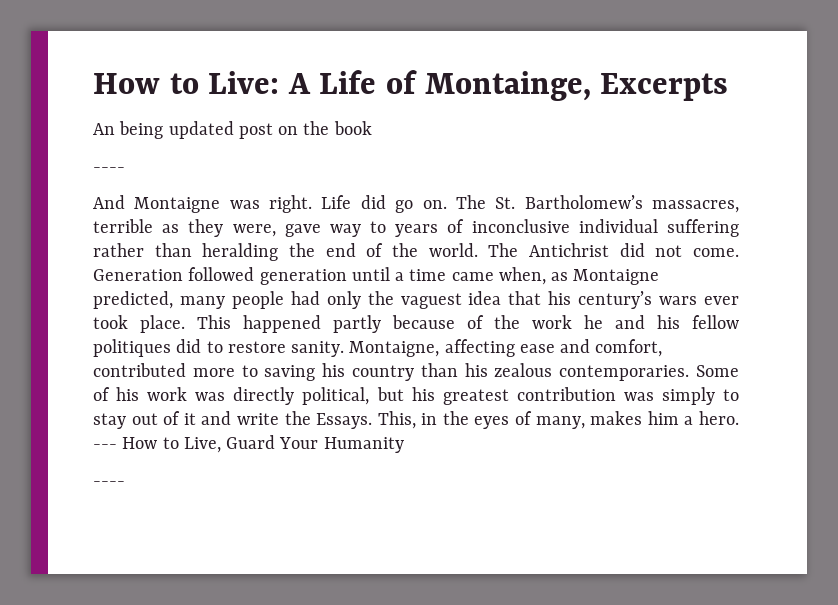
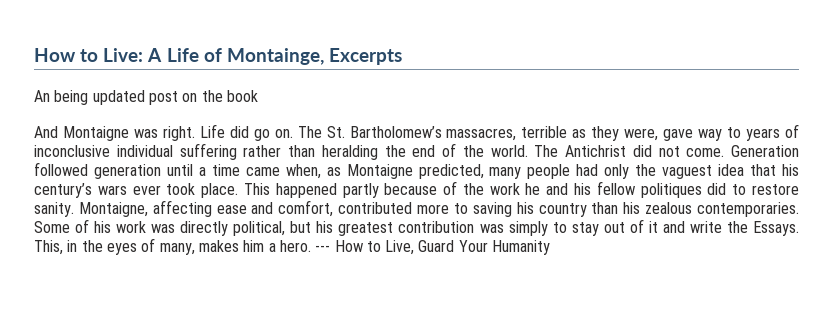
[93,167,125,172] // ---- -> (258, 96) none
[93,481,125,486] // ---- -> (551, 247) none

